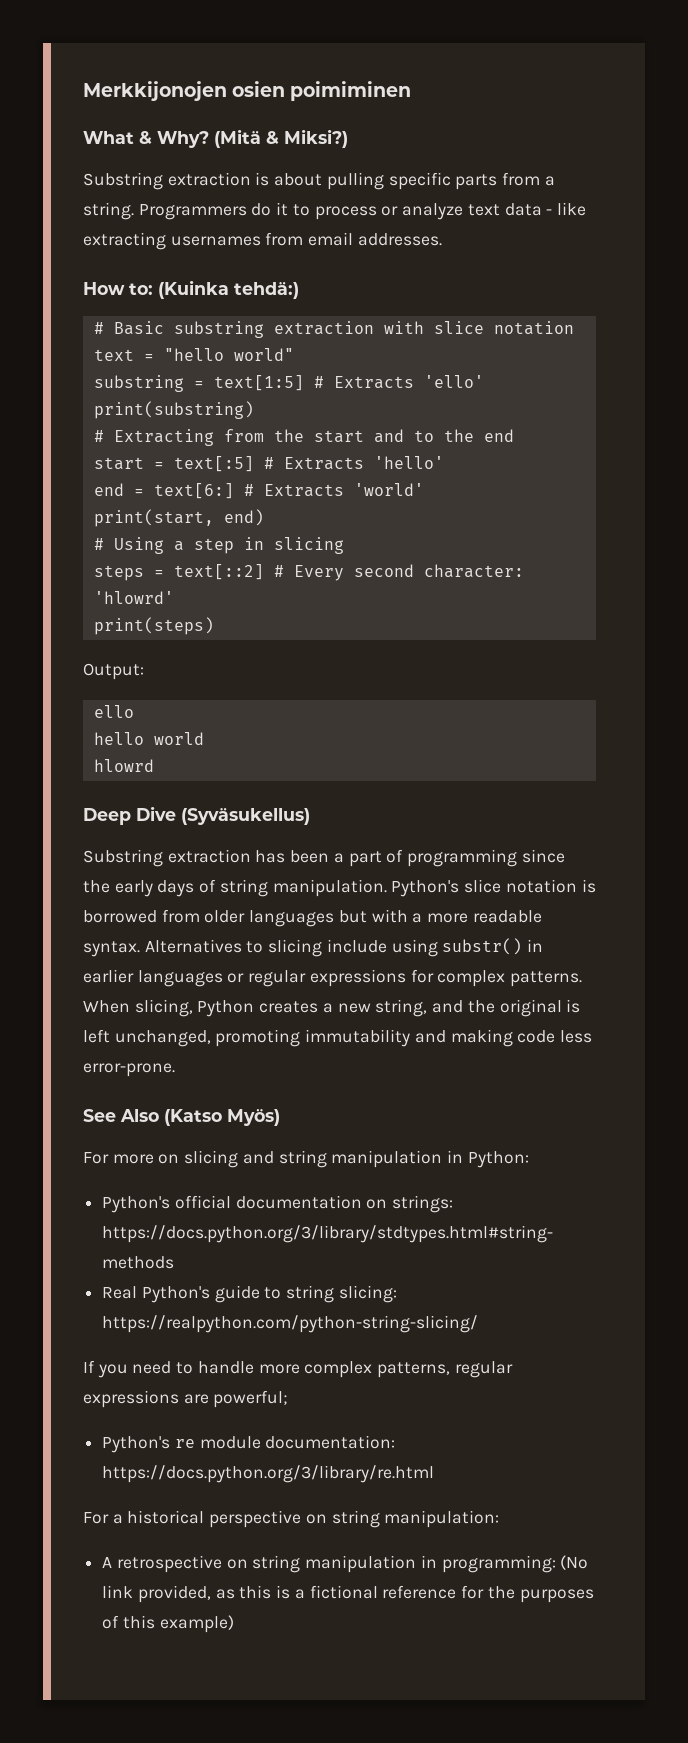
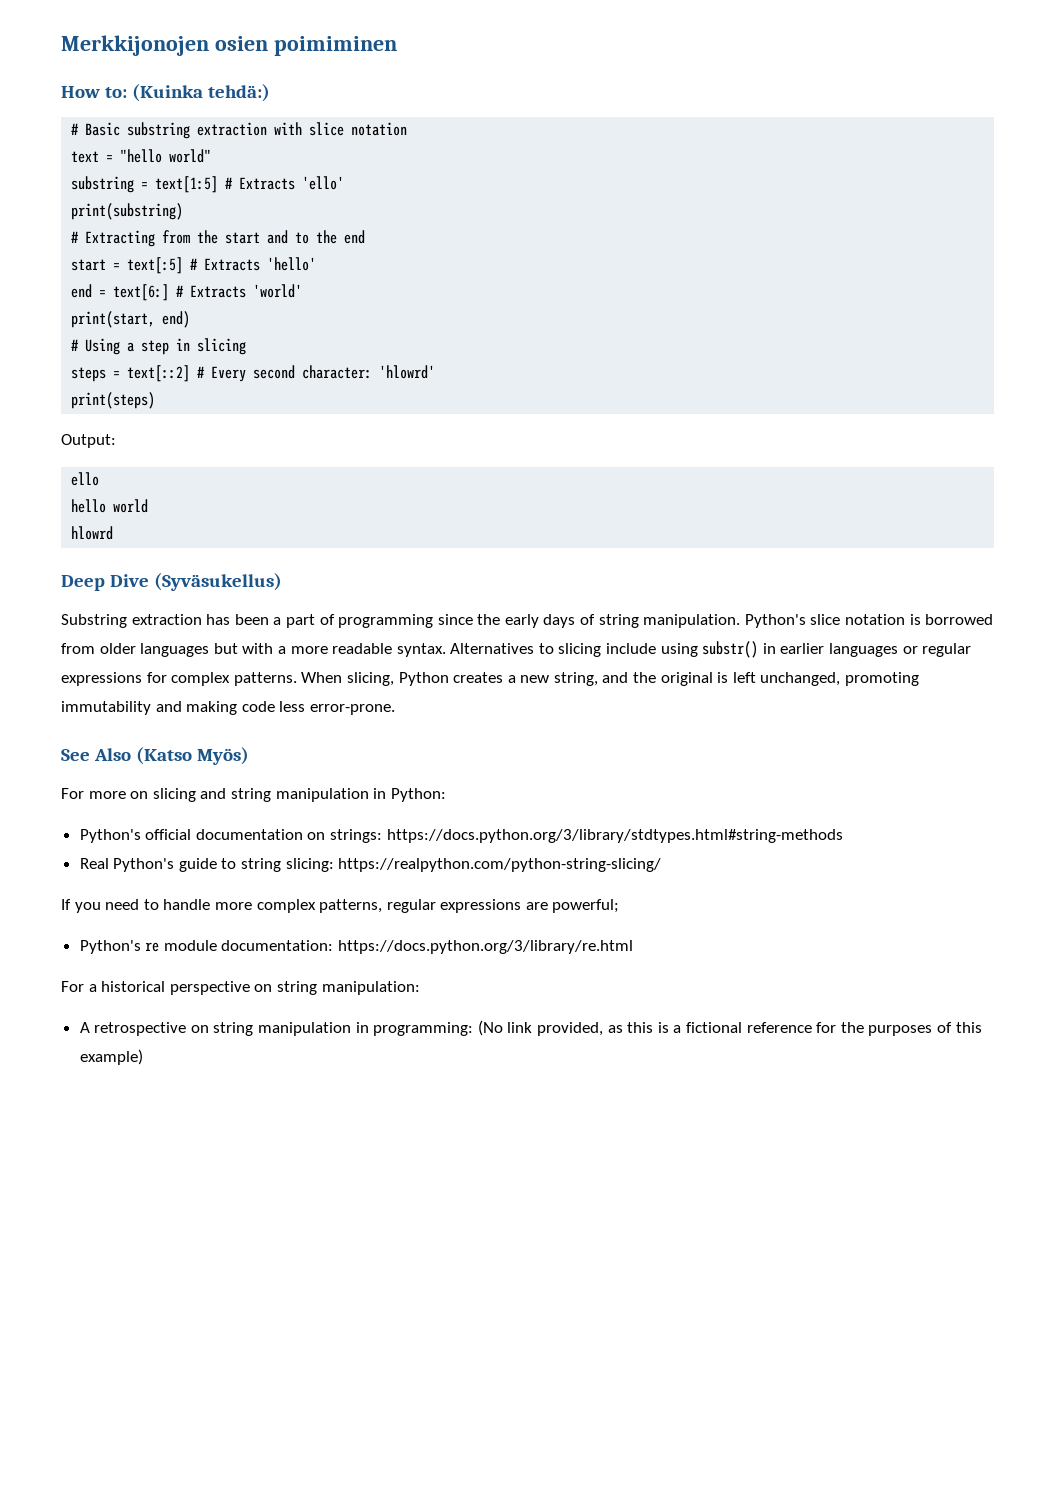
[83,129,348,148] [83,172,555,190] [83,202,586,220] [83,232,442,250] // What & Why? (Mitä & Miksi?) // Substring extraction is about pulling specific parts from a string. Programmers do it to process or analyze text data - like extracting usernames from email addresses. -> (397, 46) none

